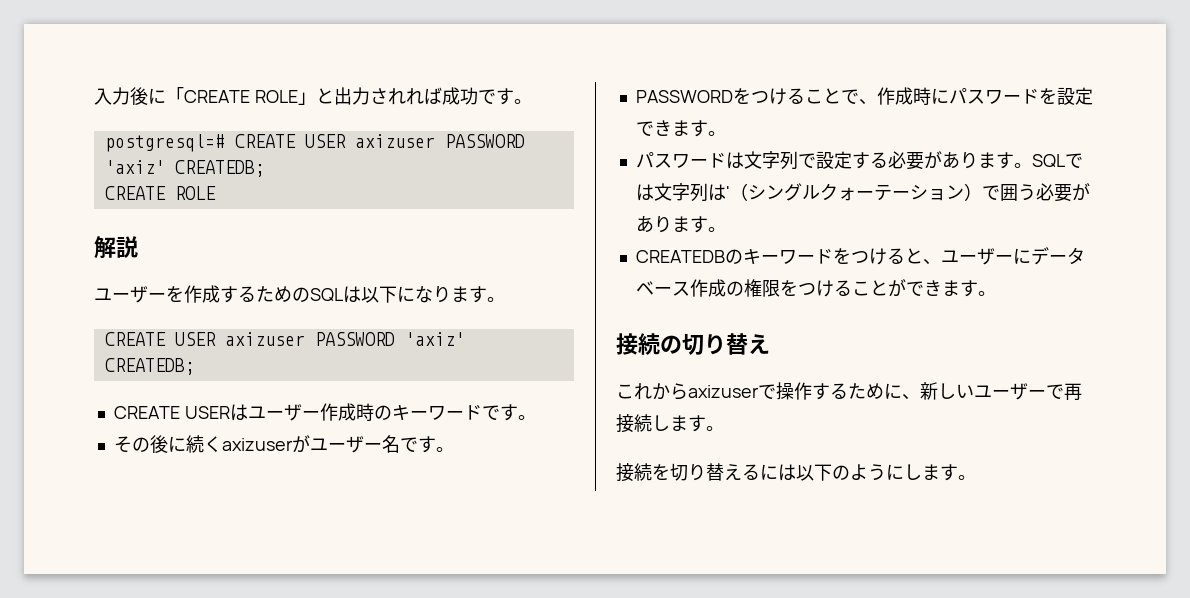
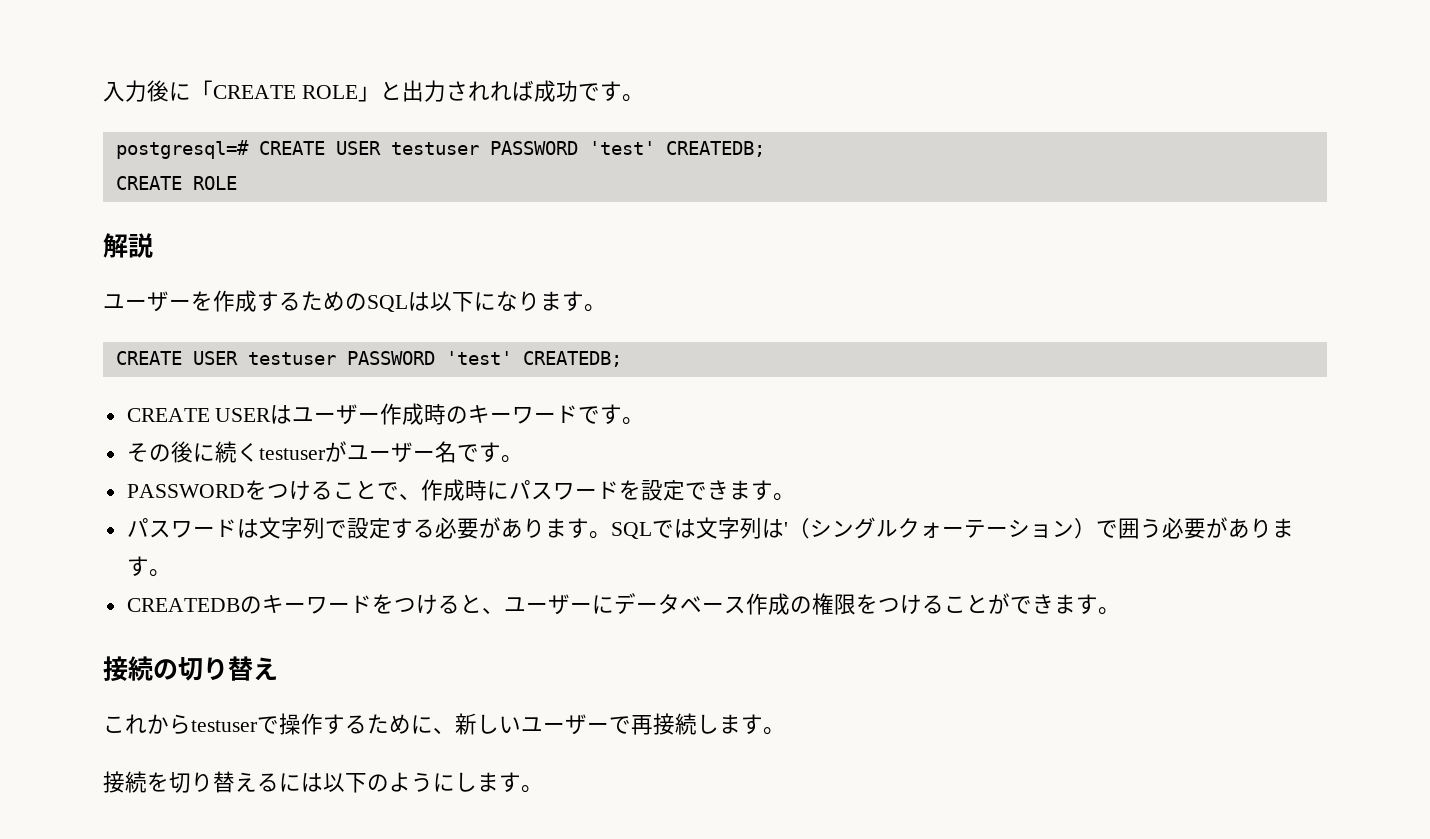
[354,134,525,148] [104,160,165,174] axizuser PASSWORD 'axiz' -> [390,141,655,155] testuser PASSWORD 'test'
[224,332,465,346] axizuser PASSWORD 'axiz' -> [247,351,512,365] testuser PASSWORD 'test'
[221,438,293,451] axizuser -> [258,448,325,460] testuser
[688,385,759,398] axizuser -> [191,720,257,732] testuser

